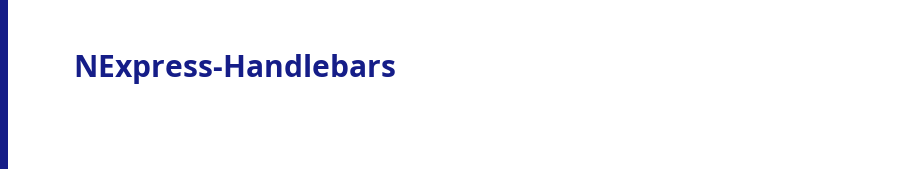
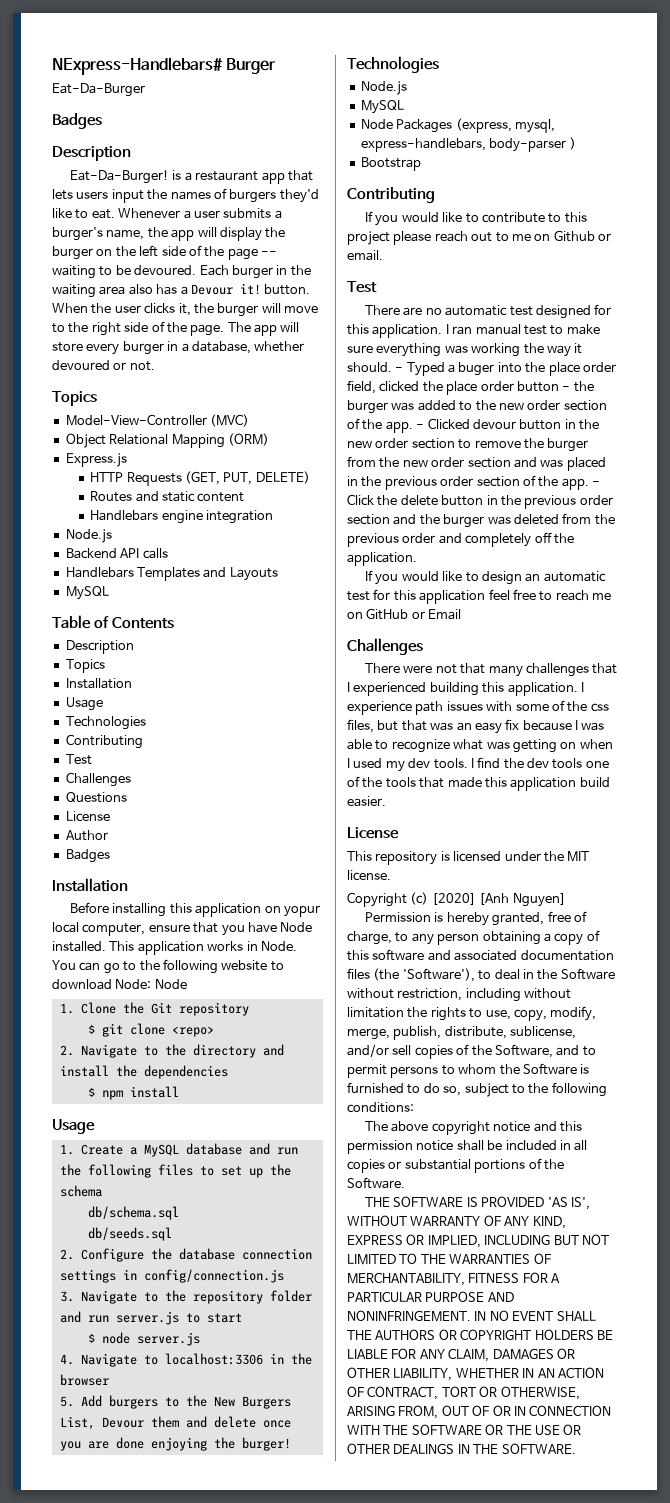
[74,54,396,84] NExpress-Handlebars -> [52,57,277,75] [52,83,145,97] [52,113,102,129] [52,146,131,161] [70,170,313,184] [52,188,319,203] [52,208,282,219] [52,227,286,241] [52,245,277,260] [52,265,311,279] [52,283,311,298] [52,303,318,317] [52,321,300,336] [52,341,305,355] [52,360,155,371] [52,391,97,406] [65,414,250,427] [65,433,269,448] [65,453,127,467] [90,471,310,486] [90,491,245,502] [90,510,274,524] [65,529,112,543] [65,548,168,559] [65,567,278,581] [65,586,109,600] [52,615,174,629] [65,640,134,654] [65,659,105,673] [65,678,132,689] [65,697,103,711] [65,716,146,730] [65,734,143,749] [65,754,92,765] [65,772,131,787] [65,792,127,803] [65,811,110,822] [65,830,108,841] [65,849,110,863] [52,878,128,892] [70,902,320,917] [52,922,313,936] [52,941,297,955] [52,959,284,974] [52,979,187,990] [59,1002,249,1016] [87,1023,214,1037] [59,1044,284,1058] [59,1065,228,1079] [87,1086,179,1100] [52,1119,95,1134] [59,1143,298,1157] [59,1164,291,1178] [59,1185,102,1197] [87,1206,179,1220] [87,1227,172,1241] [59,1248,312,1262] [59,1269,284,1283] [59,1290,312,1304] [59,1311,242,1325] [87,1332,200,1346] [59,1353,312,1367] [59,1374,109,1386] [59,1395,291,1409] [59,1416,291,1430] [59,1437,291,1451] [347,56,439,73] [360,81,407,95] [360,100,404,114] [360,118,555,133] [360,137,576,152] [360,157,421,171] [347,187,435,203] [365,211,587,226] [347,230,611,245] [347,250,383,261] [347,281,377,293] [365,304,612,319] [347,324,600,338] [347,343,583,357] [347,362,616,376] [347,380,594,395] [347,400,607,414] [347,418,599,433] [347,438,589,452] [347,456,606,471] [347,475,600,490] [347,494,613,509] [347,513,615,528] [347,532,574,547] [347,552,417,566] [365,570,606,585] [347,589,611,604] [347,608,462,620] [347,638,423,655] [365,663,618,677] [347,682,584,696] [347,700,609,715] [347,719,605,734] [347,739,613,753] [347,757,609,772] [347,776,610,791] [347,796,386,807] [347,827,399,839] [347,851,590,865] [347,870,391,881] [347,892,566,907] [365,911,587,926] [347,930,600,945] [347,949,614,961] [347,968,615,982] [347,988,572,1002] [347,1006,597,1021] [347,1026,577,1040] [347,1044,596,1059] [347,1063,590,1078] [347,1082,607,1097] [347,1102,414,1113] [365,1121,582,1135] [347,1140,588,1154] [347,1158,564,1173] [347,1177,405,1189] [365,1196,590,1210] [347,1215,566,1229] [347,1234,609,1248] [347,1253,551,1265] [347,1272,561,1286] [347,1291,514,1302] [347,1310,596,1322] [347,1329,613,1340] [347,1348,575,1362] [347,1367,604,1381] [347,1386,580,1400] [347,1405,612,1419] [347,1424,582,1435] [347,1443,576,1454] NExpress-Handlebars# Burger // Eat-Da-Burger // Badges // Description // Eat-Da-Burger! is a restaurant app that lets users input the names of burgers they'd like to eat. Whenever a user submits a burger's name, the app will display the burger on the left side of the page -- waiting to be devoured. Each burger in the waiting area also has a Devour it! button. When the user clicks it, the burger will move to the right side of the page. The app will store every burger in a database, whether devoured or not. // Topics // Model-View-Controller (MVC) // Object Relational Mapping (ORM) // Express.js // HTTP Requests (GET, PUT, DELETE) // Routes and static content // Handlebars engine integration // Node.js // Backend API calls // Handlebars Templates and Layouts // MySQL // Table of Contents // Description // Topics // Installation // Usage // Technologies // Contributing // Test // Challenges // Questions // License // Author // Badges // Installation // Before installing this application on yopur local computer, ensure that you have Node installed. This application works in Node. You can go to the following website to download Node: Node // 1. Clone the Git repository // $ git clone <repo> // 2. Navigate to the directory and install the dependencies // $ npm install // Usage // 1. Create a MySQL database and run the following files to set up the schema // db/schema.sql // db/seeds.sql // 2. Configure the database connection settings in config/connection.js // 3. Navigate to the repository folder and run server.js to start // $ node server.js // 4. Navigate to localhost:3306 in the browser // 5. Add burgers to the New Burgers List, Devour them and delete once you are done enjoying the burger! // Technologies // Node.js // MySQL // Node Packages (express, mysql, express-handlebars, body-parser ) // Bootstrap // Contributing // If you would like to contribute to this project please reach out to me on Github or email. // Test // There are no automatic test designed for this application. I ran manual test to make sure everything was working the way it should. - Typed a buger into the place order field, clicked the place order button - the burger was added to the new order section of the app. - Clicked devour button in the new order section to remove the burger from the new order section and was placed in the previous order section of the app. - Click the delete button in the previous order section and the burger was deleted from the previous order and completely off the application. // If you would like to design an automatic test for this application feel free to reach me on GitHub or Email // Challenges // There were not that many challenges that I experienced building this application. I experience path issues with some of the css files, but that was an easy fix because I was able to recognize what was getting on when I used my dev tools. I find the dev tools one of the tools that made this application build easier. // License // This repository is licensed under the MIT license. // Copyright (c) [2020] [Anh Nguyen] // Permission is hereby granted, free of charge, to any person obtaining a copy of this software and associated documentation files (the 'Software'), to deal in the Software without restriction, including without limitation the rights to use, copy, modify, merge, publish, distribute, sublicense, and/or sell copies of the Software, and to permit persons to whom the Software is furnished to do so, subject to the following conditions: // The above copyright notice and this permission notice shall be included in all copies or substantial portions of the Software. // THE SOFTWARE IS PROVIDED 'AS IS', WITHOUT WARRANTY OF ANY KIND, EXPRESS OR IMPLIED, INCLUDING BUT NOT LIMITED TO THE WARRANTIES OF MERCHANTABILITY, FITNESS FOR A PARTICULAR PURPOSE AND NONINFRINGEMENT. IN NO EVENT SHALL THE AUTHORS OR COPYRIGHT HOLDERS BE LIABLE FOR ANY CLAIM, DAMAGES OR OTHER LIABILITY, WHETHER IN AN ACTION OF CONTRACT, TORT OR OTHERWISE, ARISING FROM, OUT OF OR IN CONNECTION WITH THE SOFTWARE OR THE USE OR OTHER DEALINGS IN THE SOFTWARE.

